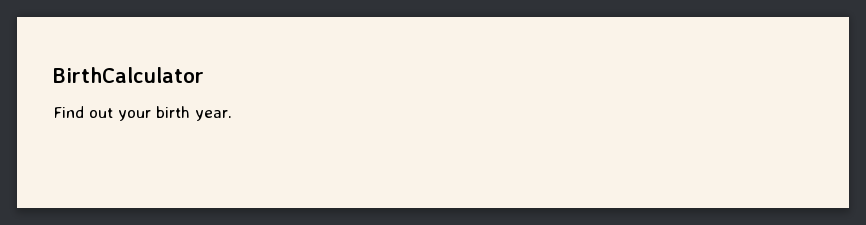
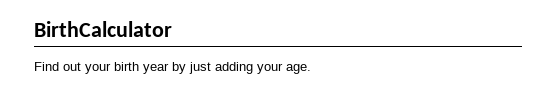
[195,110,232,121] year. -> [143,62,311,74] year by just adding your age.

